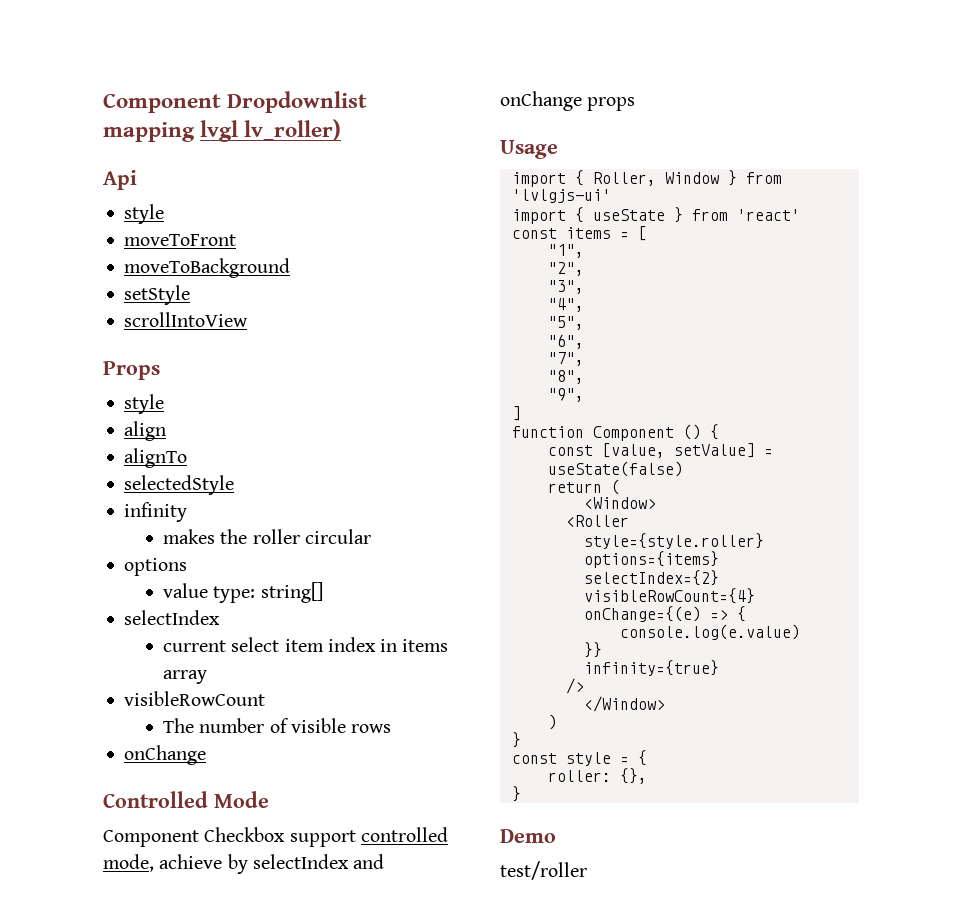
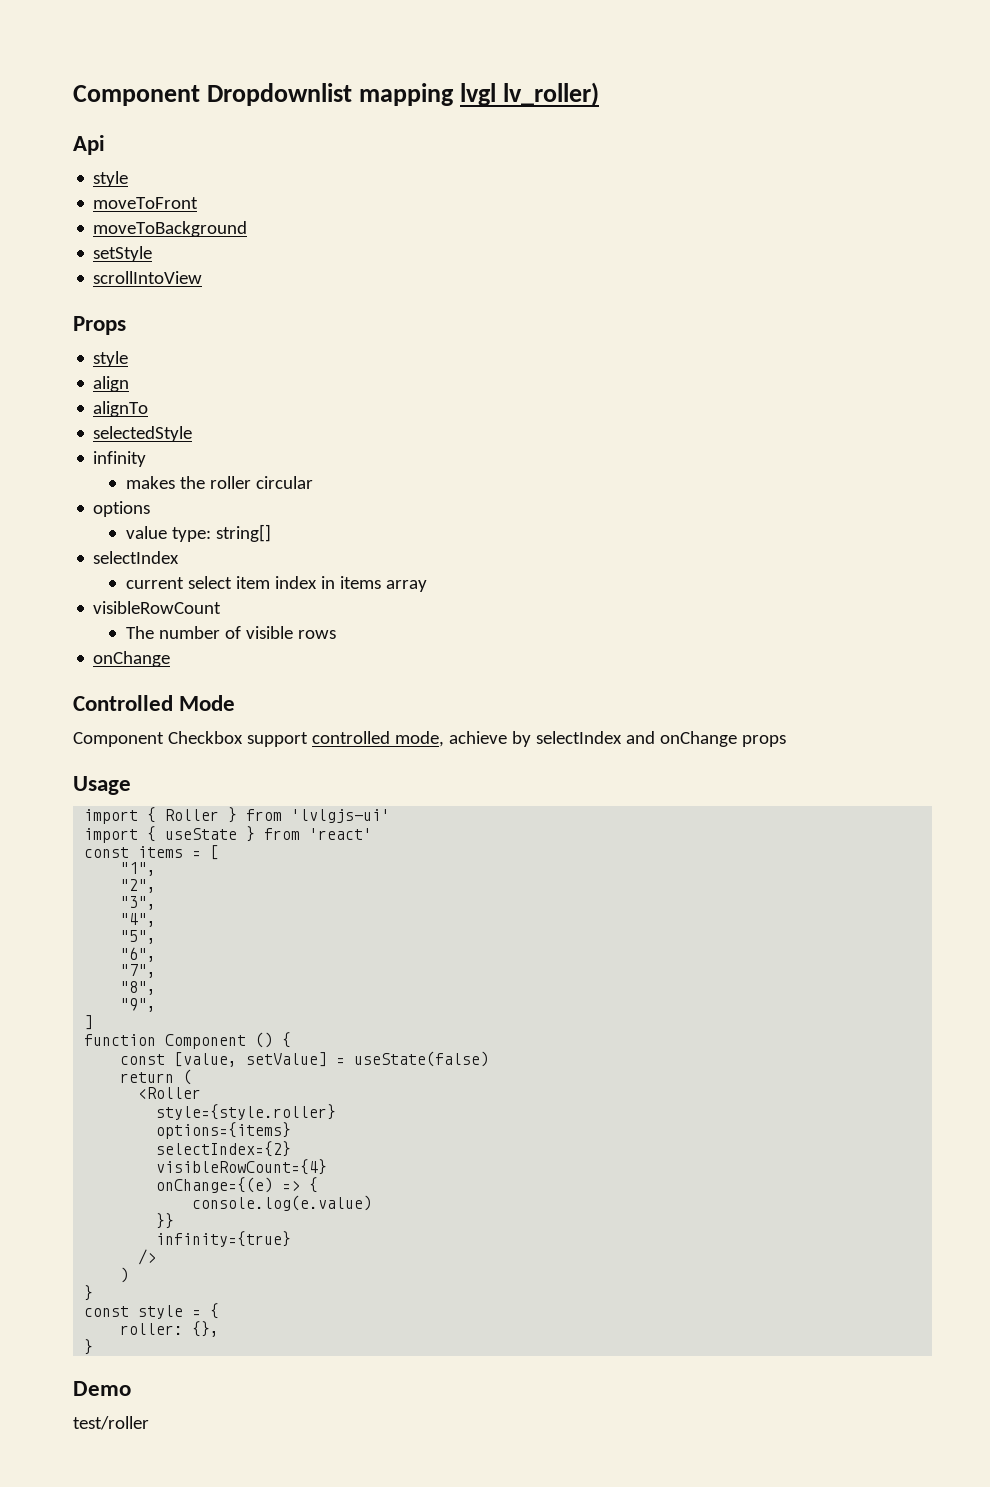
[592,172,719,186] Roller, Window -> [165,809,220,821] Roller
[583,497,656,509] // <Window> -> (193, 1077) none
[583,696,665,712] // </Window> -> (157, 1257) none

